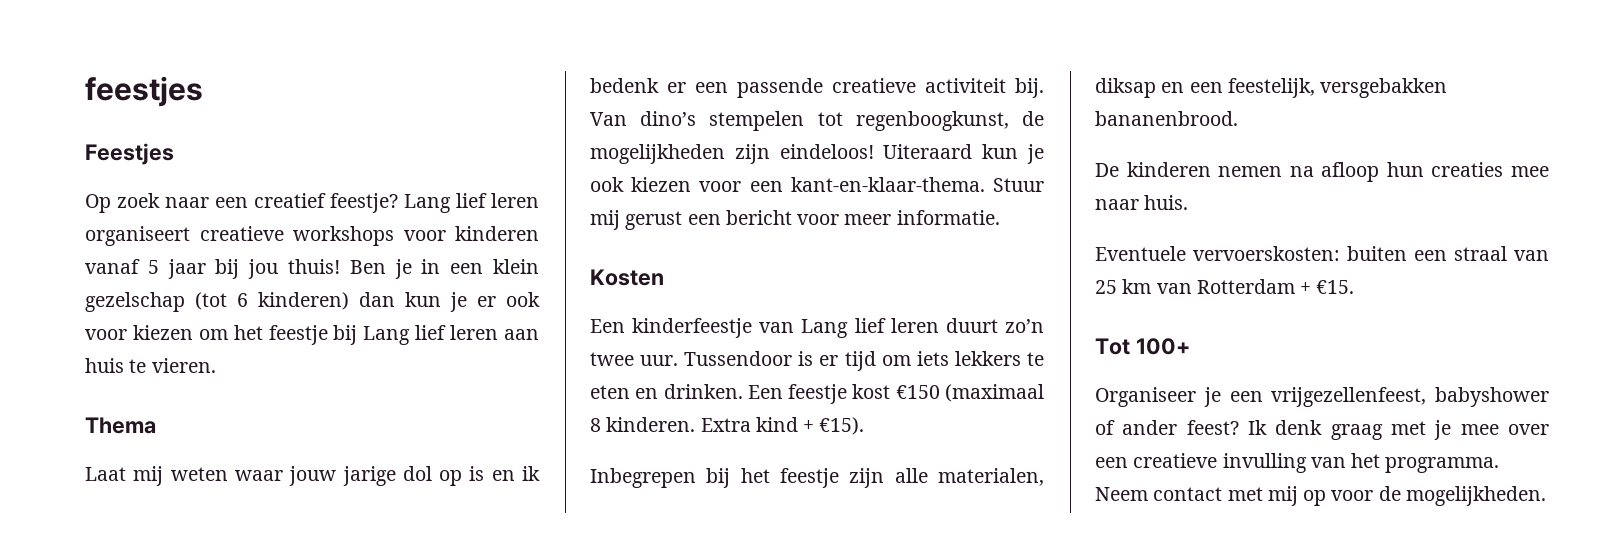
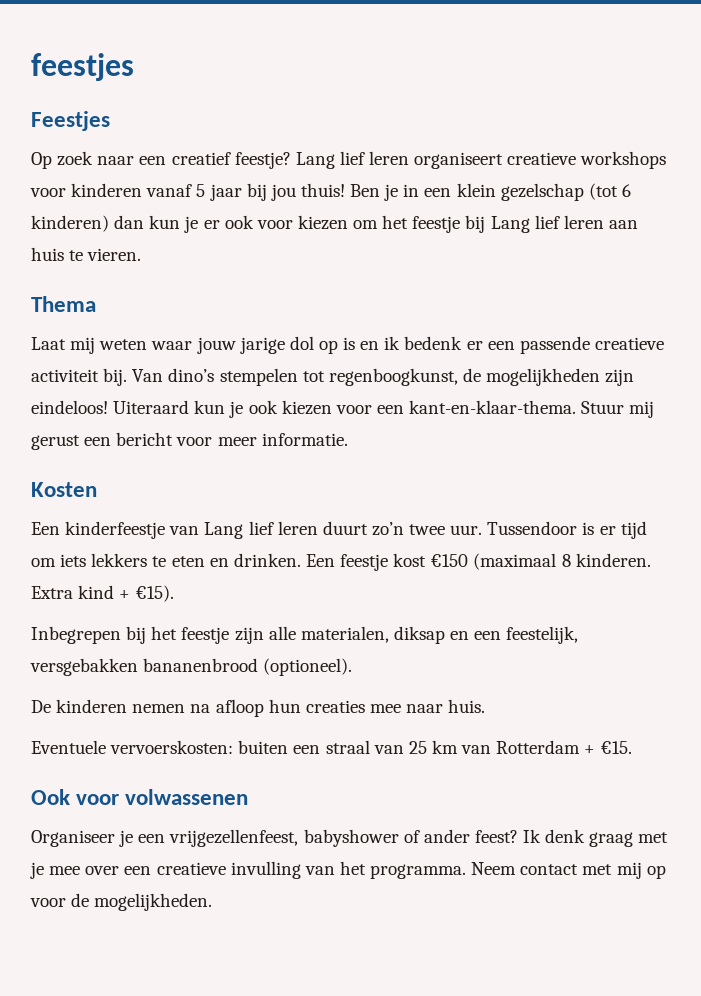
[1095,111,1238,126] bananenbrood. -> [143,658,353,676] bananenbrood (optioneel).
[1095,338,1190,355] Tot 100+ -> [31,789,249,805] Ook voor volwassenen

